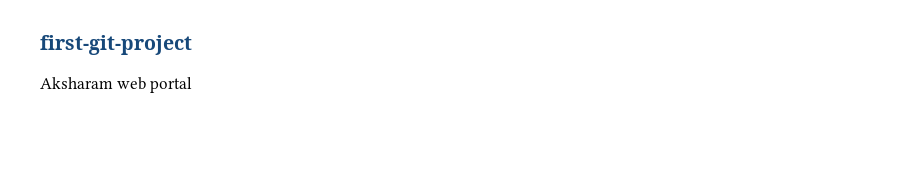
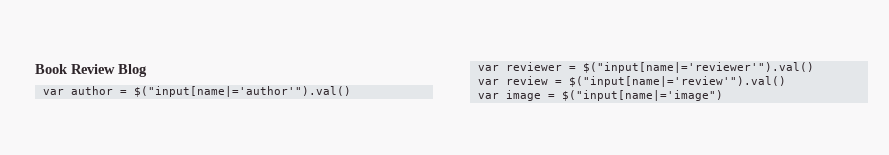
[40,35,192,55] [40,77,193,93] first-git-project // Aksharam web portal -> [35,64,147,77] [42,86,351,97] [477,62,814,73] [477,76,786,87] [477,90,723,101] Book Review Blog // var author = $("input[name|='author'").val() // var reviewer = $("input[name|='reviewer'").val() // var review = $("input[name|='review'").val() // var image = $("input[name|='image")

